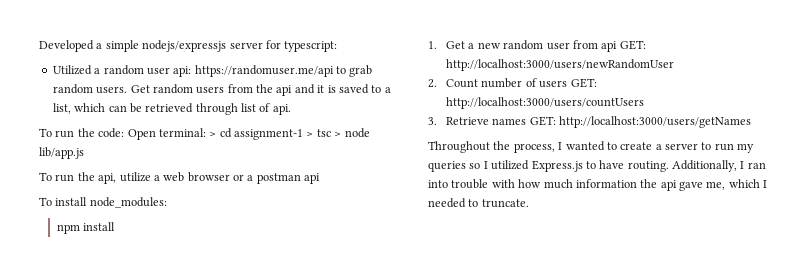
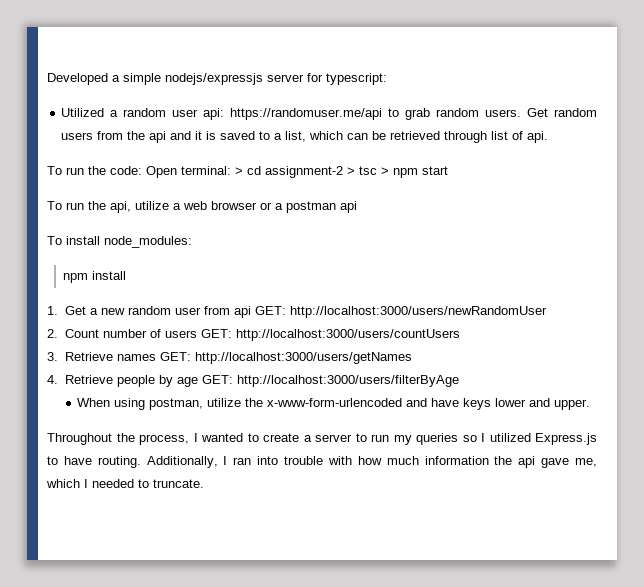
[234,129,303,140] assignment-1 -> [265,166,343,178] assignment-2
[344,128,370,138] [39,147,84,159] node lib/app.js -> [393,166,448,178] npm start
(752, 122) none -> [47,375,459,387] [77,398,591,410] // 4. Retrieve people by age GET: http://localhost:3000/users/filterByAge // When using postman, utilize the x-www-form-urlencoded and have keys lower and upper.

